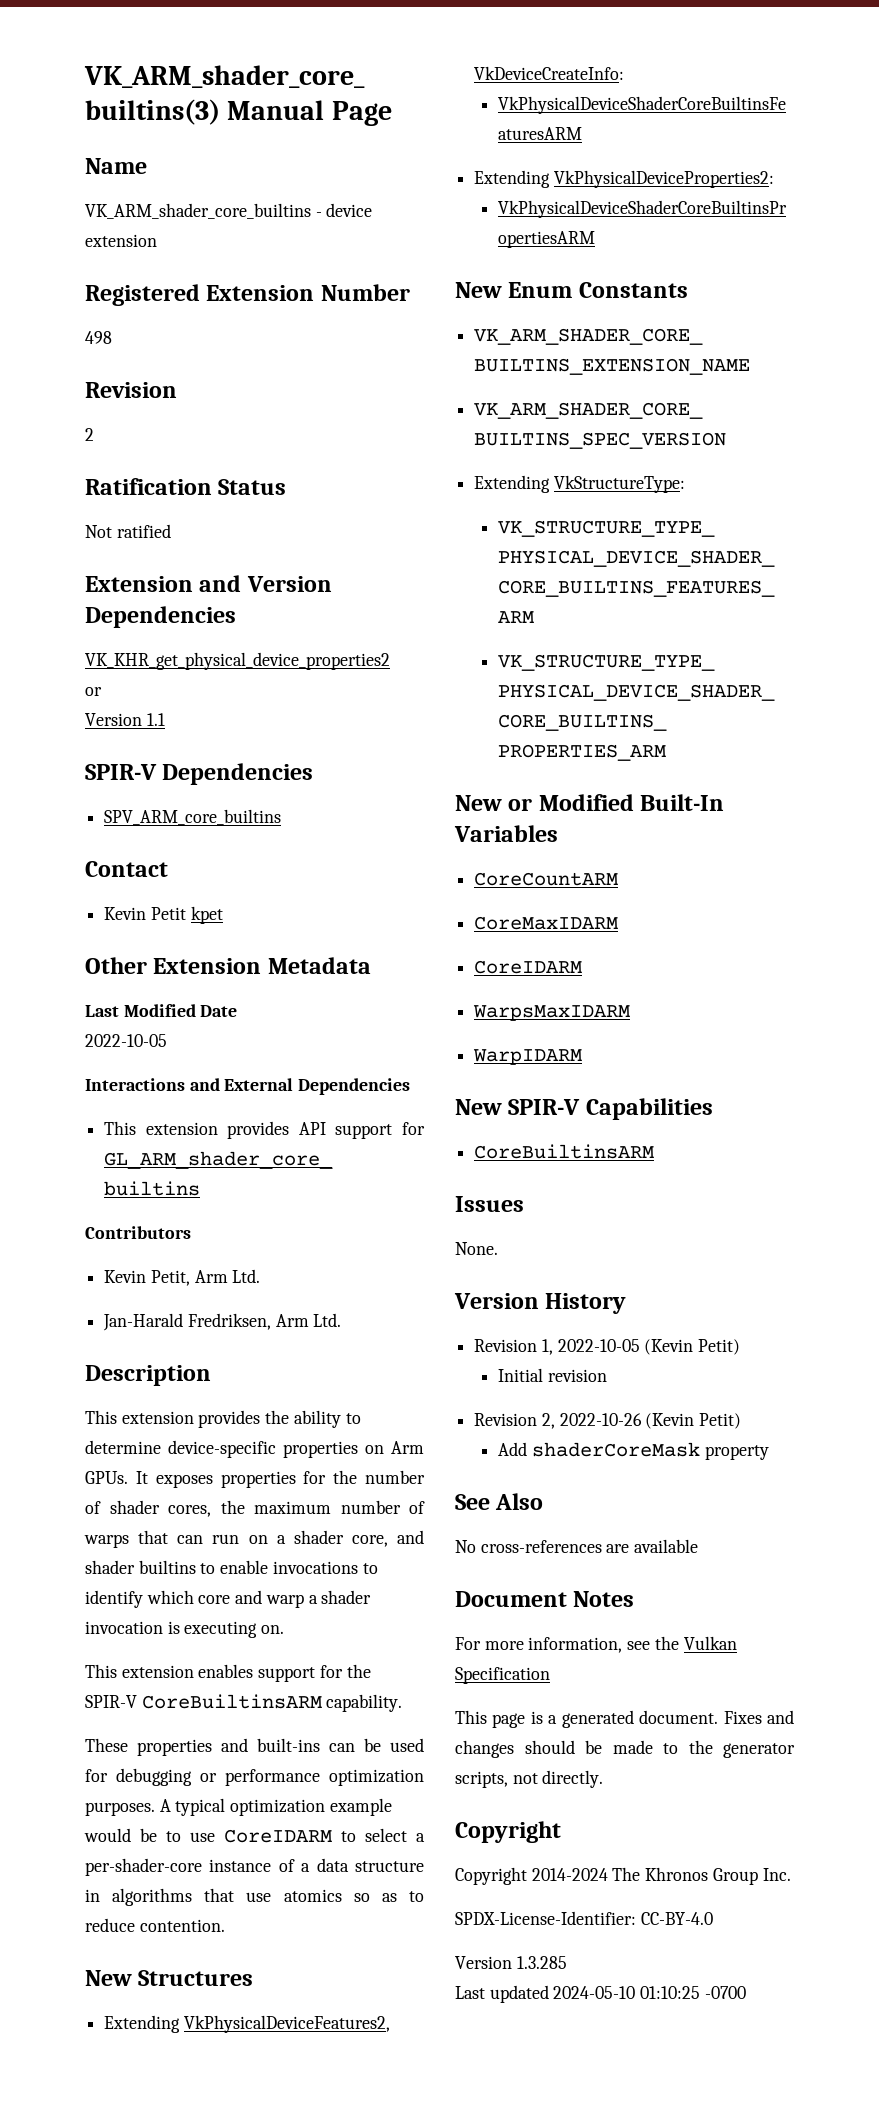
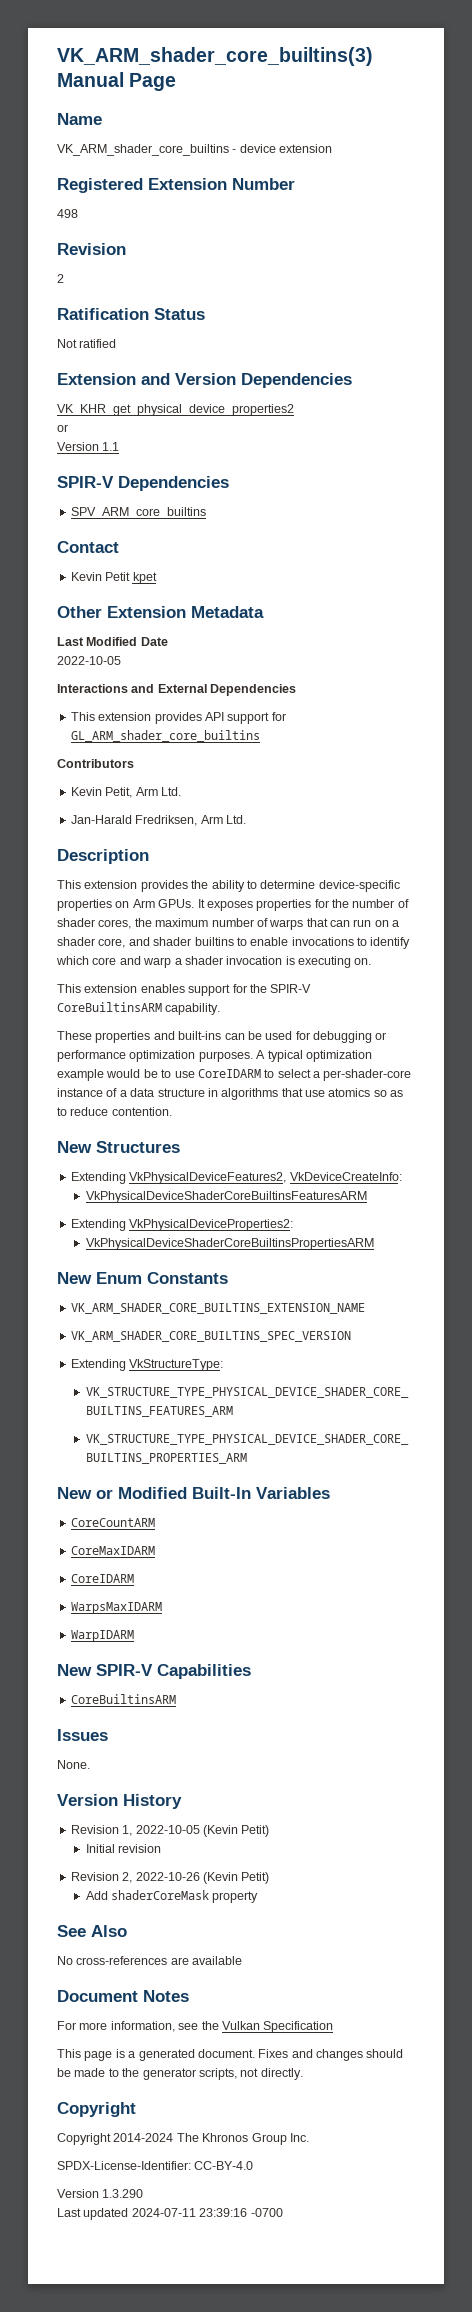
[516,1956,567,1969] 1.3.285 -> [102,2189,144,2198] 1.3.290
[553,1986,701,1999] 2024-05-10 01:10:25 -> [131,2208,248,2217] 2024-07-11 23:39:16

